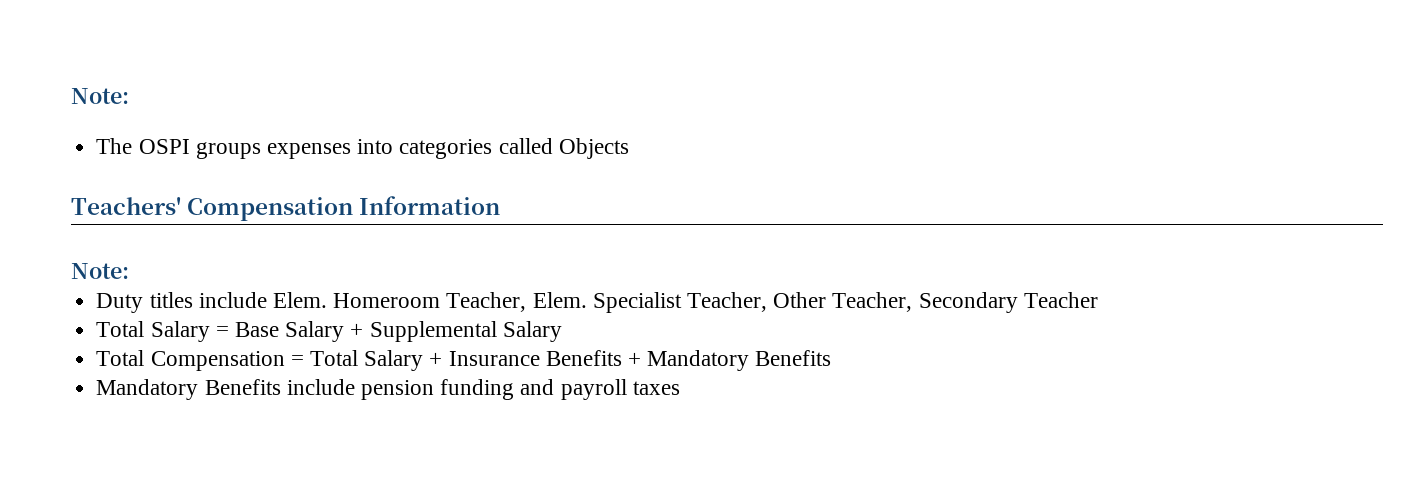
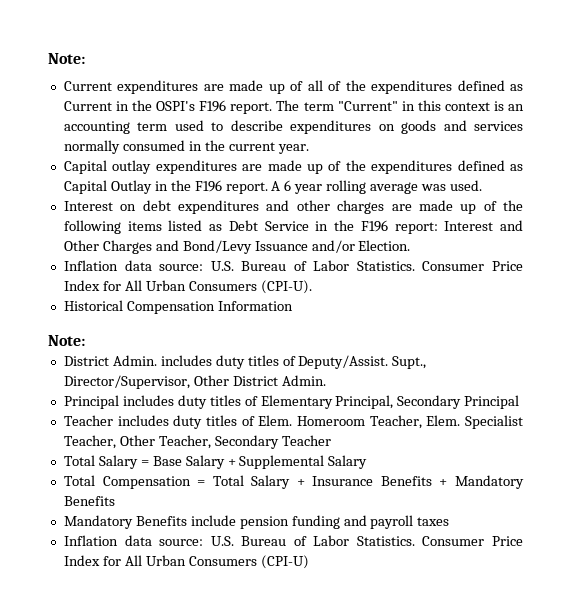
[71,88,129,104] [96,138,629,159] [71,196,501,221] [71,263,129,279] [96,292,267,313] Note: // The OSPI groups expenses into categories called Objects // Teachers' Compensation Information // Note: // Duty titles include -> [48,53,85,64] [63,80,523,94] [63,100,525,114] [63,120,523,134] [63,140,309,154] [63,160,524,174] [63,180,482,194] [63,200,523,214] [63,220,524,234] [63,240,411,254] [63,260,524,271] [63,280,312,294] [63,300,293,314] [48,335,85,346] [63,355,427,369] [63,375,326,389] [63,395,520,409] [63,415,255,429] Note: // Current expenditures are made up of all of the expenditures defined as Current in the OSPI's F196 report. The term "Current" in this context is an accounting term used to describe expenditures on goods and services normally consumed in the current year. // Capital outlay expenditures are made up of the expenditures defined as Capital Outlay in the F196 report. A 6 year rolling average was used. // Interest on debt expenditures and other charges are made up of the following items listed as Debt Service in the F196 report: Interest and Other Charges and Bond/Levy Issuance and/or Election. // Inflation data source: U.S. Bureau of Labor Statistics. Consumer Price Index for All Urban Consumers (CPI-U). // Historical Compensation Information // Note: // District Admin. includes duty titles of Deputy/Assist. Supt., Director/Supervisor, Other District Admin. // Principal includes duty titles of Elementary Principal, Secondary Principal // Teacher includes duty titles of
(680, 388) none -> [63,535,524,546] [63,555,309,569] // Inflation data source: U.S. Bureau of Labor Statistics. Consumer Price Index for All Urban Consumers (CPI-U)

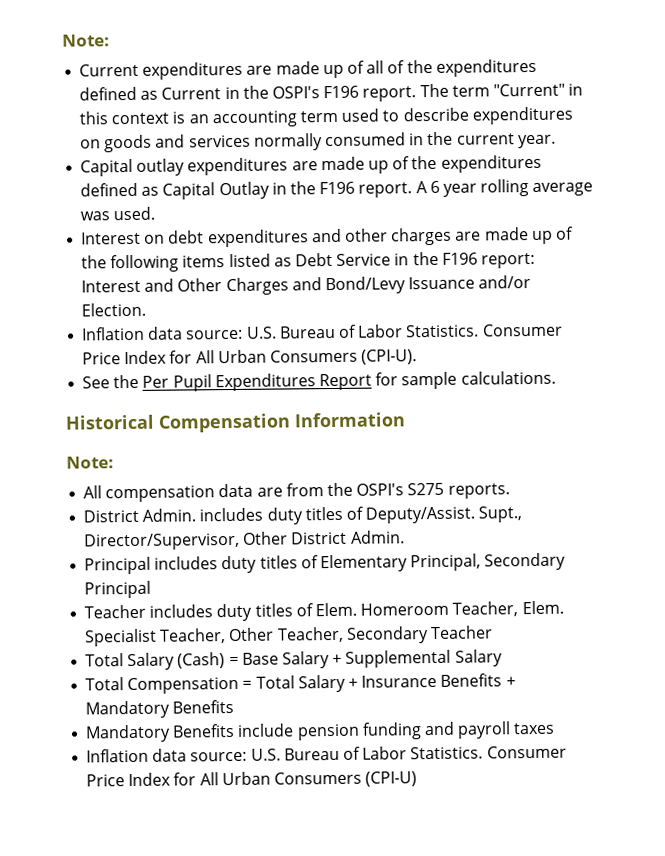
[63,300,293,314] [48,335,85,346] Historical Compensation Information // Note: -> [82,370,556,392] [65,412,405,433] [66,456,114,469] [83,482,510,503] See the Per Pupil Expenditures Report for sample calculations. // Historical Compensation Information // Note: // All compensation data are from the OSPI's S275 reports.
(138, 462) none -> [177,652,226,669] (Cash)

